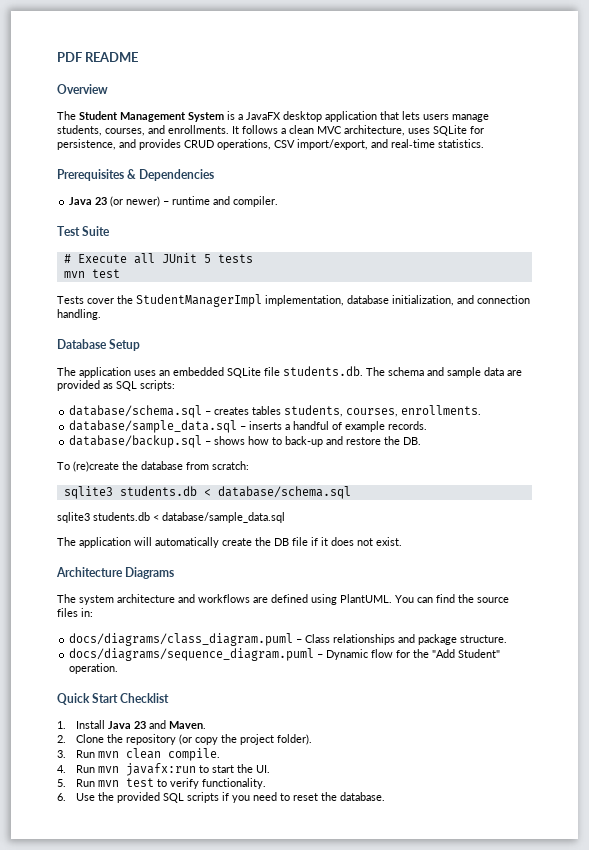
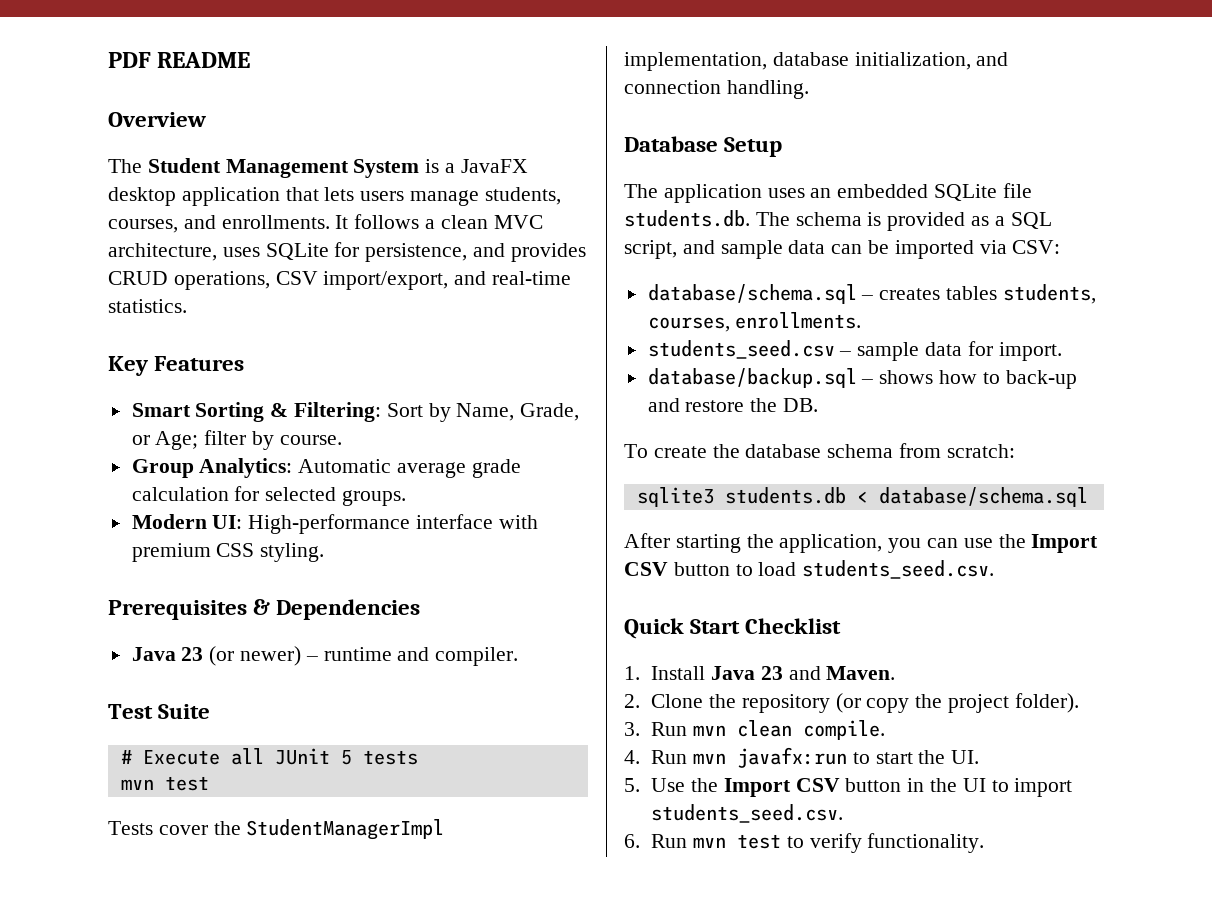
(484, 143) none -> [108,356,245,376] [131,402,580,422] [131,430,342,450] [131,458,521,478] [131,486,407,506] [131,514,538,534] [131,543,325,562] // Key Features // Smart Sorting & Filtering: Sort by Name, Grade, or Age; filter by course. // Group Analytics: Automatic average grade calculation for selected groups. // Modern UI: High-performance interface with premium CSS styling.
[427,367,522,378] [57,380,175,391] and sample data are provided as SQL scripts: -> [867,212,1052,231] [624,240,1061,259] is provided as a SQL script, and sample data can be imported via CSV:
[69,420,428,433] database/sample_data.sql – inserts a handful of example records. -> [647,340,1062,361] students_seed.csv – sample data for import.
[73,461,119,472] (re)create -> [653,446,707,458] create
(183, 465) none -> [827,444,894,458] schema
[57,512,285,523] [57,537,402,548] [56,567,175,579] [57,594,509,605] [57,608,93,617] [69,633,508,646] [69,648,501,661] [69,663,119,674] sqlite3 students.db < database/sample_data.sql // The application will automatically create the DB file if it does not exist. // Architecture Diagrams // The system architecture and workflows are defined using PlantUML. You can find the source files in: // docs/diagrams/class_diagram.puml – Class relationships and package structure. // docs/diagrams/sequence_diagram.puml – Dynamic flow for the "Add Student" operation. -> [624,533,1099,553] [624,560,995,579] After starting the application, you can use the Import CSV button to load students_seed.csv.
(66, 783) none -> [651,778,1073,797] [651,804,844,823] [624,834,640,848] Use the Import CSV button in the UI to import students_seed.csv. // 6.
[57,792,386,803] // 6. Use the provided SQL scripts if you need to reset the database. -> (985, 843) none

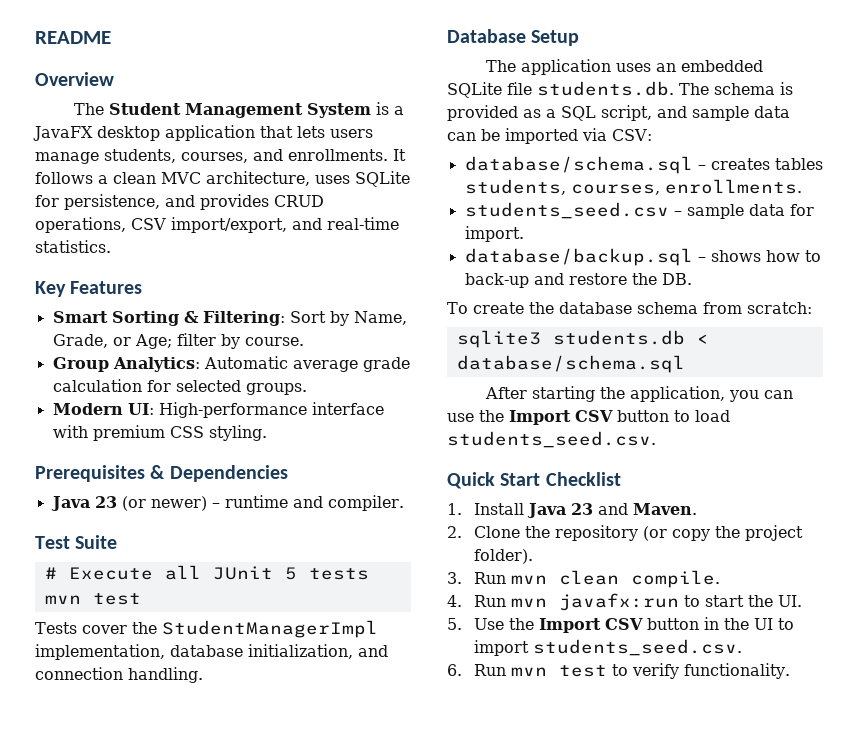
[108,52,151,68] PDF -> (35, 37) none

